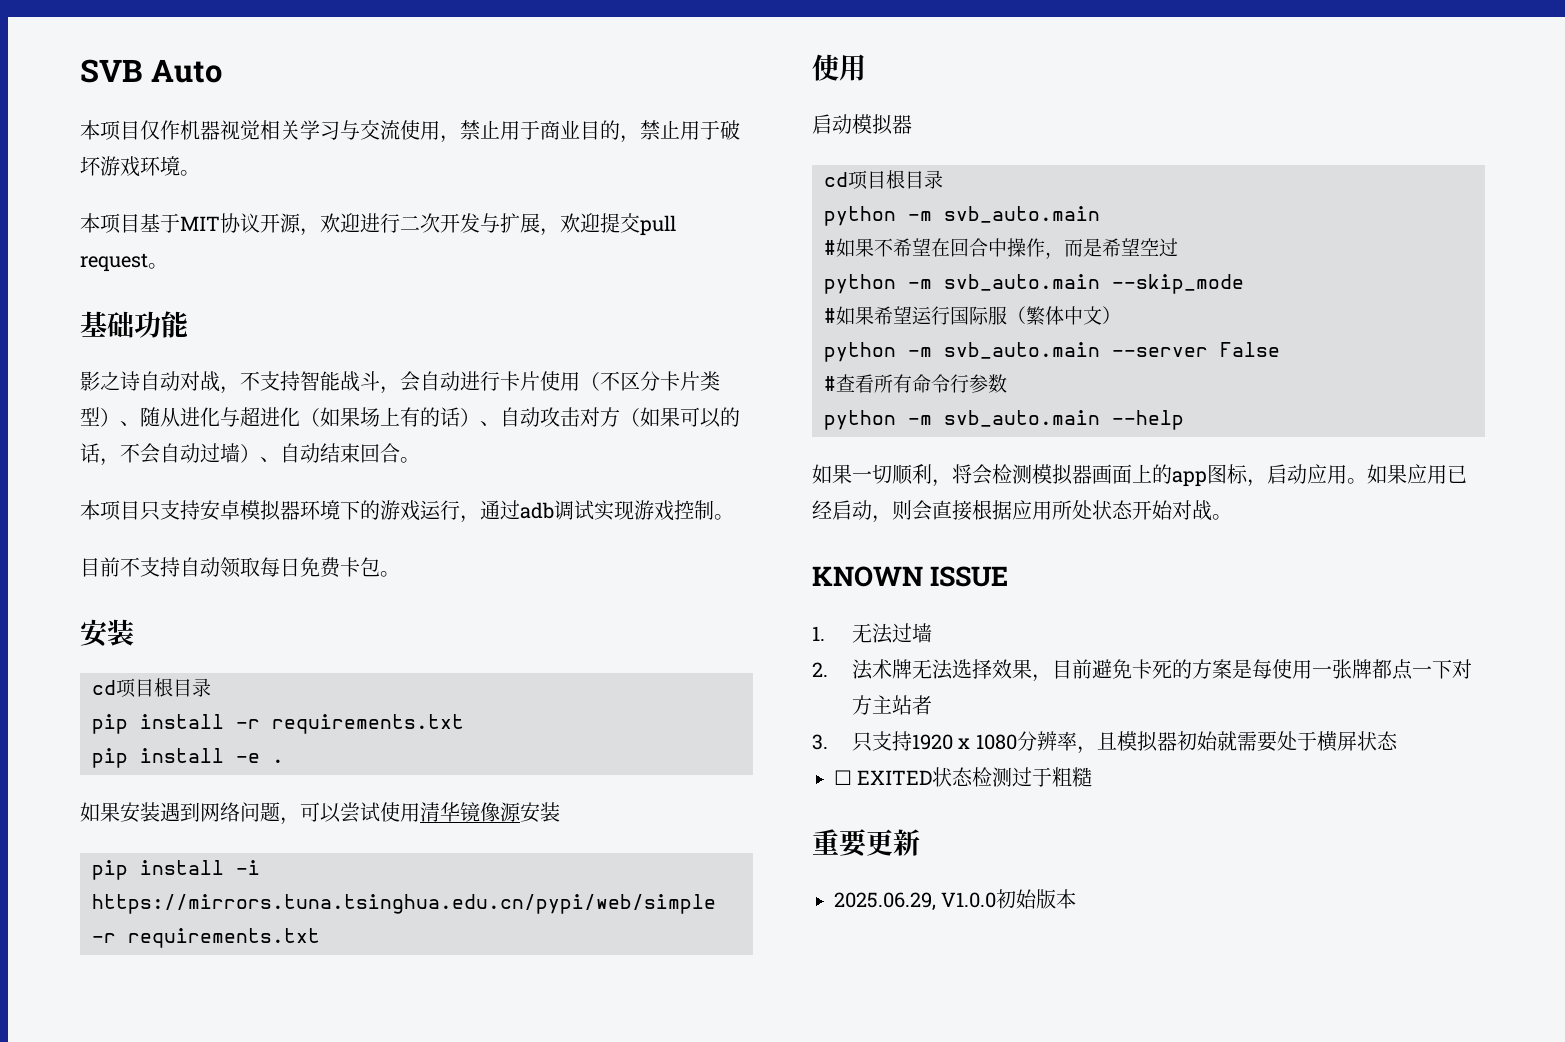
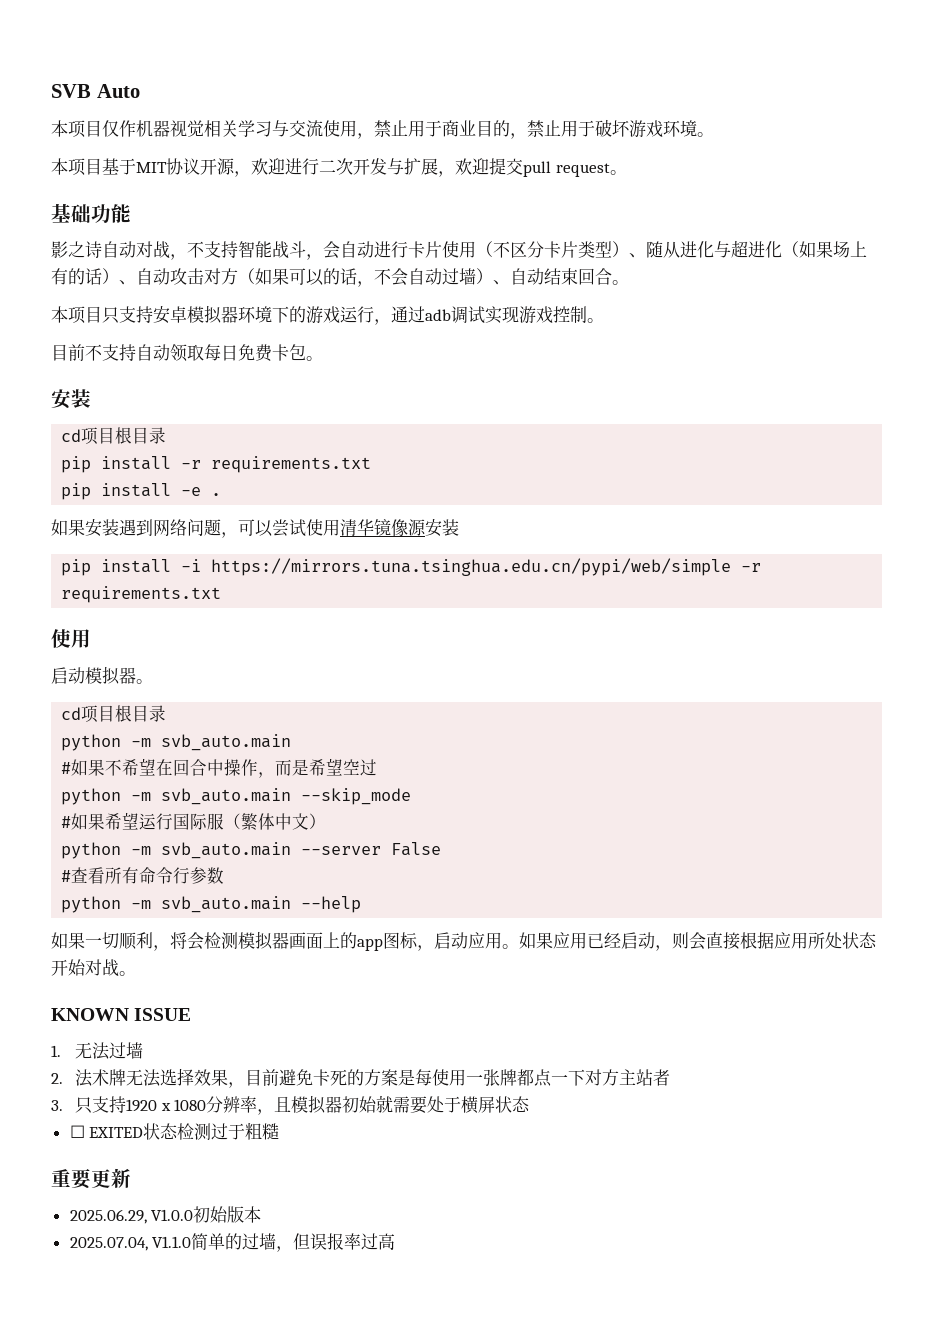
(912, 124) none -> [136,679,153,684] 。
(1077, 899) none -> [69,1233,396,1252] // 2025.07.04, V1.1.0简单的过墙，但误报率过高

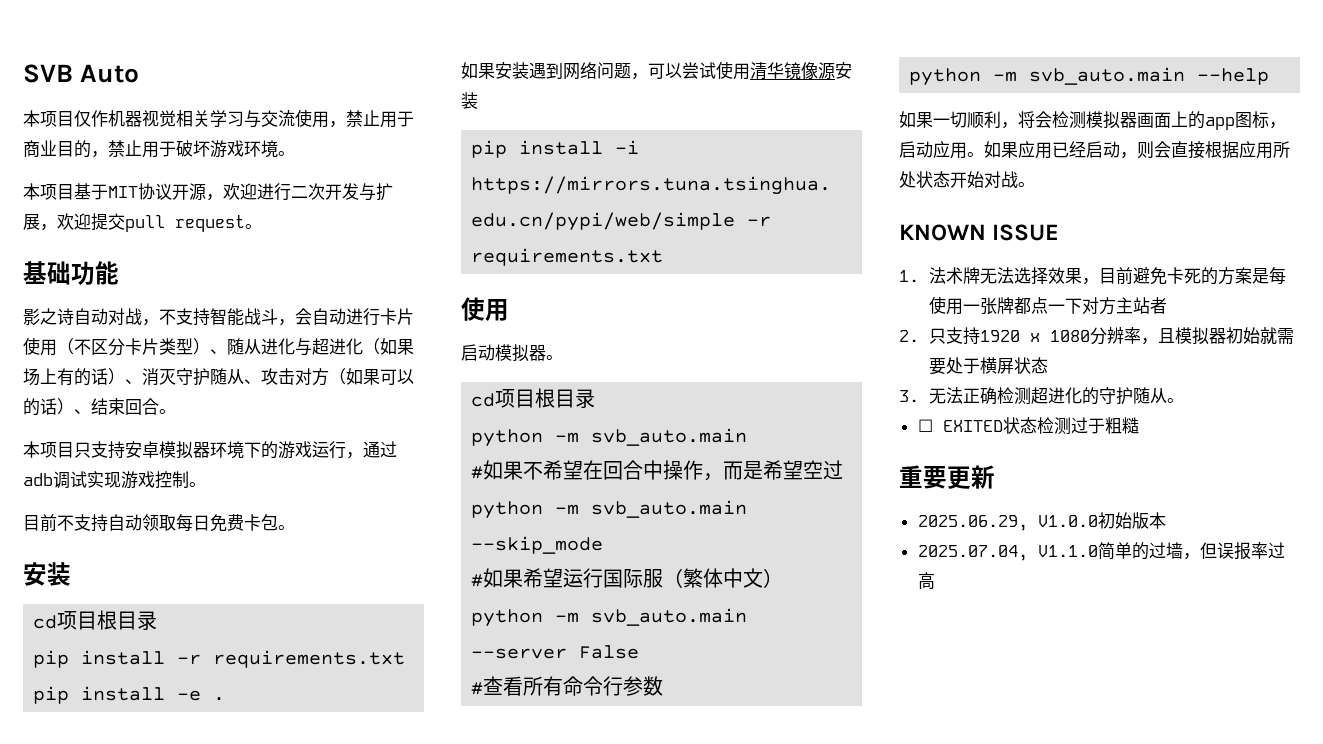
[136,268,170,285] 自动 -> [142,368,261,386] 消灭守护随从、
[357,268,544,287] ，不会自动过墙）、自动 -> [57,398,91,415] ）、
[75,1042,144,1060] [51,1073,63,1084] 无法过墙 // 2. -> (919, 276) none
[51,1100,63,1111] 3. -> [899,330,919,342] 2.
(531, 1104) none -> [899,387,1185,405] // 3.无法正确检测超进化的守护随从。

